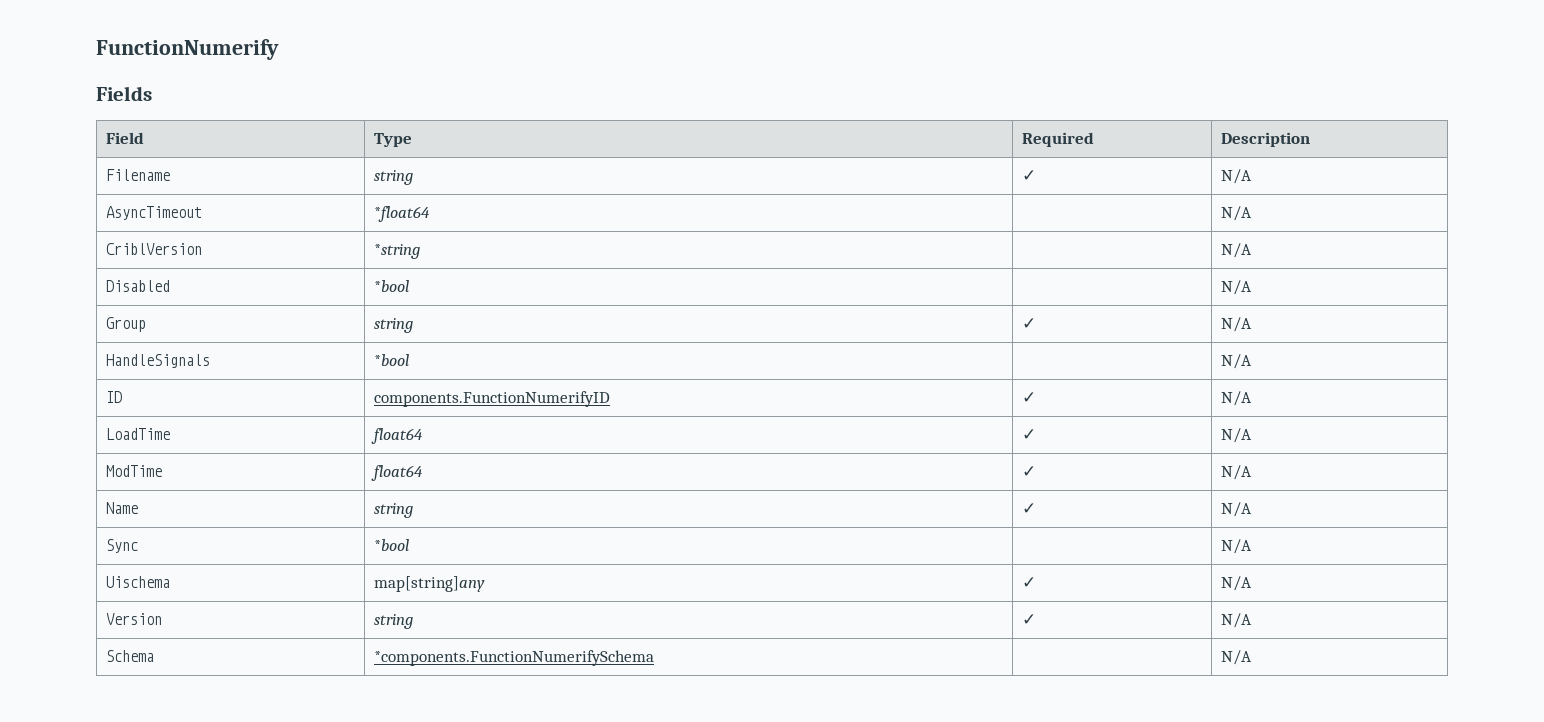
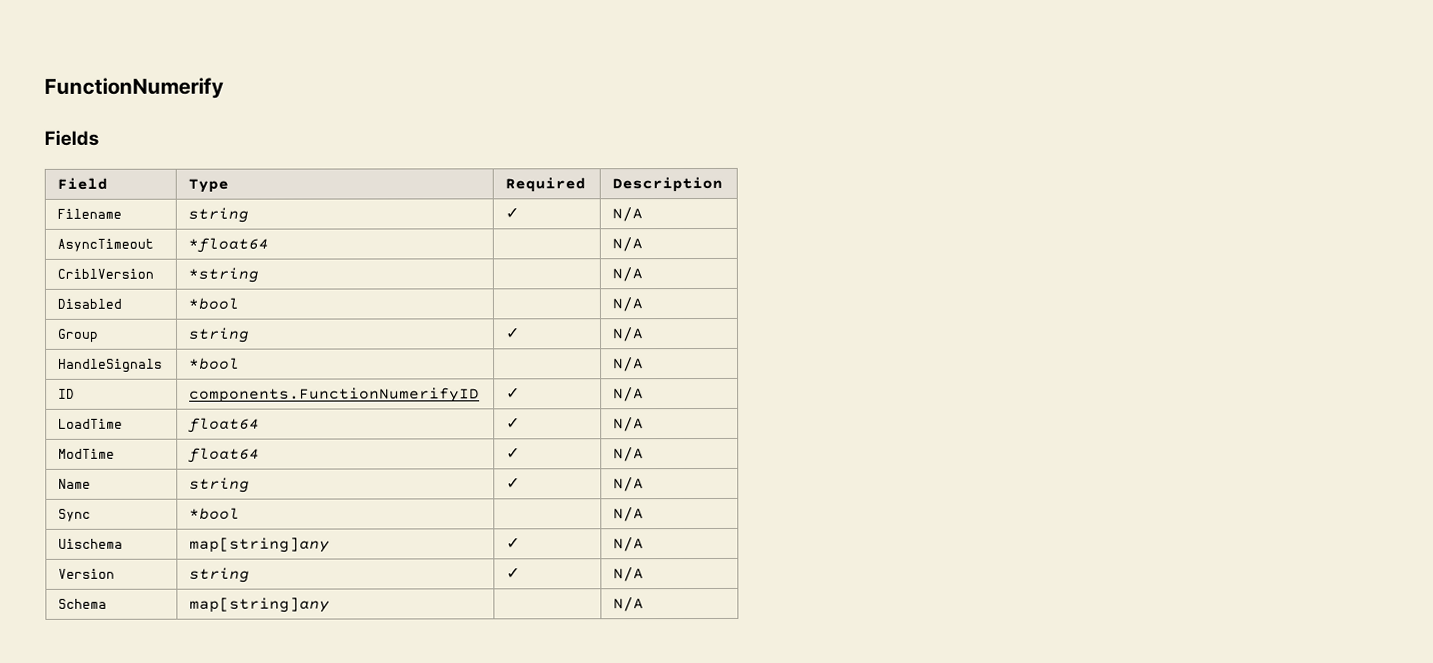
[373,650,654,666] *components.FunctionNumerifySchema -> [189,597,331,613] map[string]any

